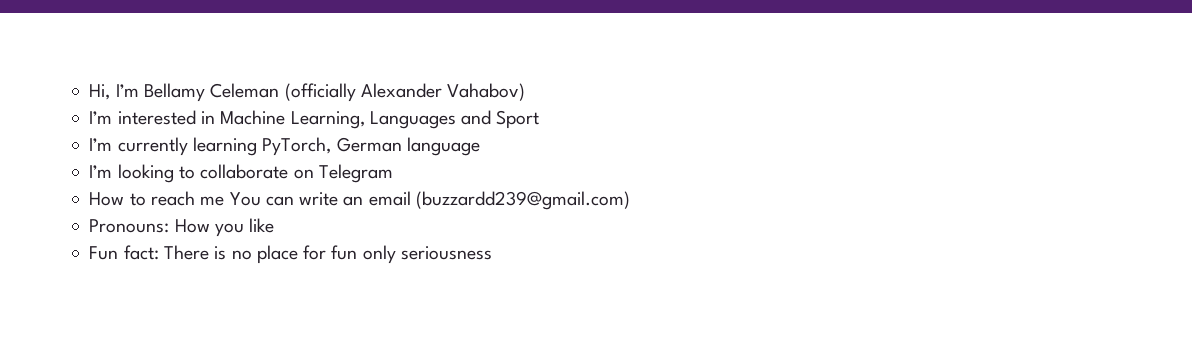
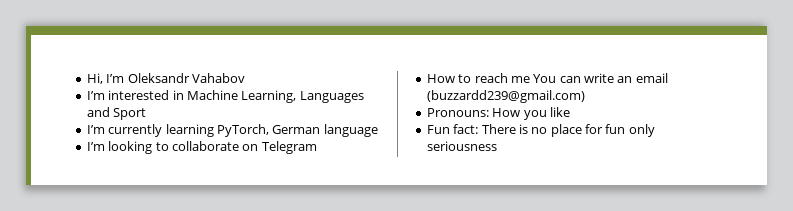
[143,83,526,102] Bellamy Celeman (officially Alexander Vahabov) -> [127,73,245,83] Oleksandr Vahabov

